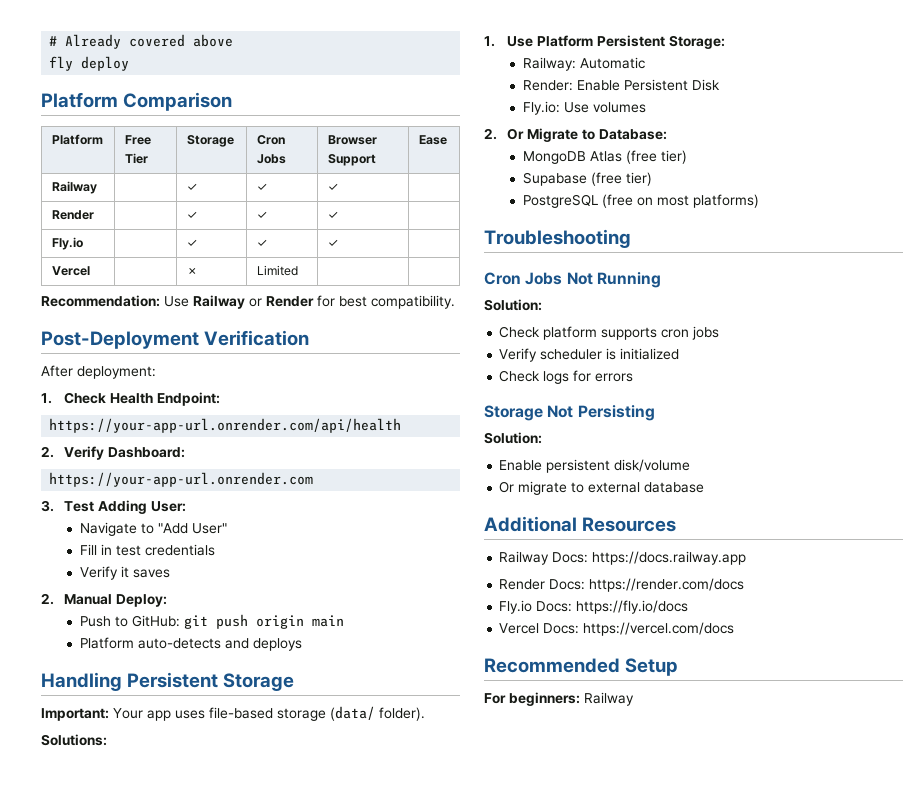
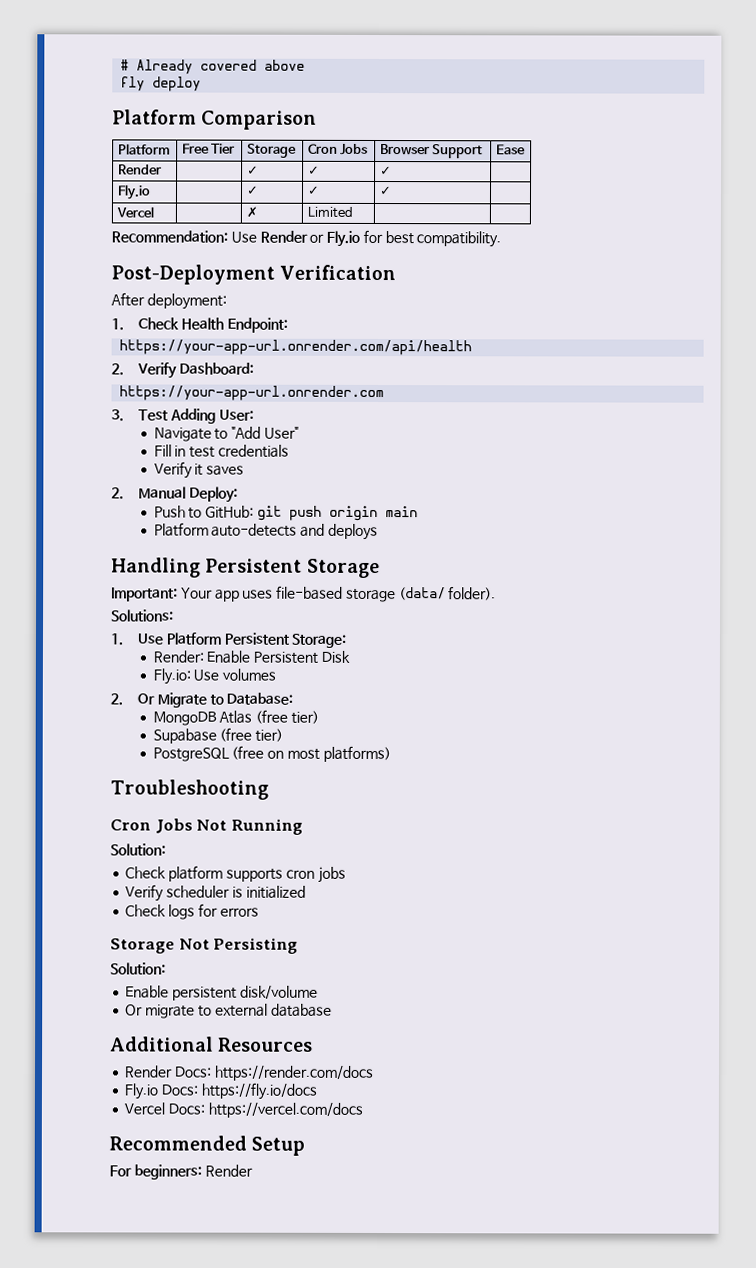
[51,181,97,194] [186,183,198,191] [256,183,268,191] [327,183,339,191] // Railway | | ✓ | ✓ | ✓ | -> (526, 149) none
[193,295,314,309] Railway or Render -> [259,230,361,247] Render or Fly.io
[522,57,645,71] // Railway: Automatic -> (348, 640) none
[499,551,747,565] // Railway Docs: https://docs.railway.app -> (314, 1044) none
[584,692,634,706] Railway -> [204,1164,253,1177] Render

